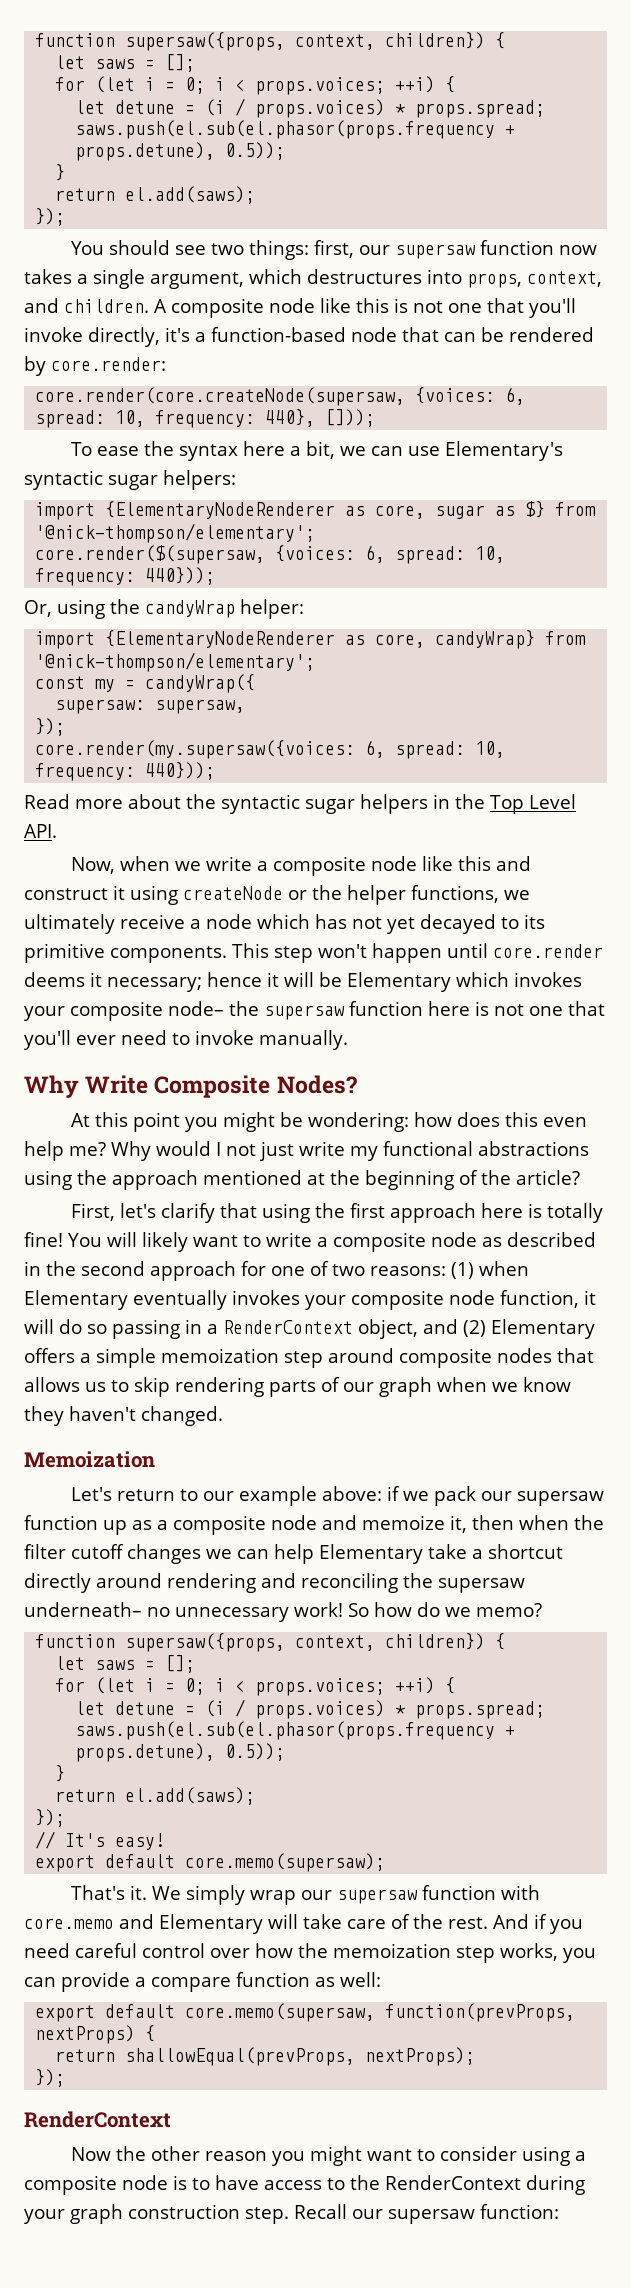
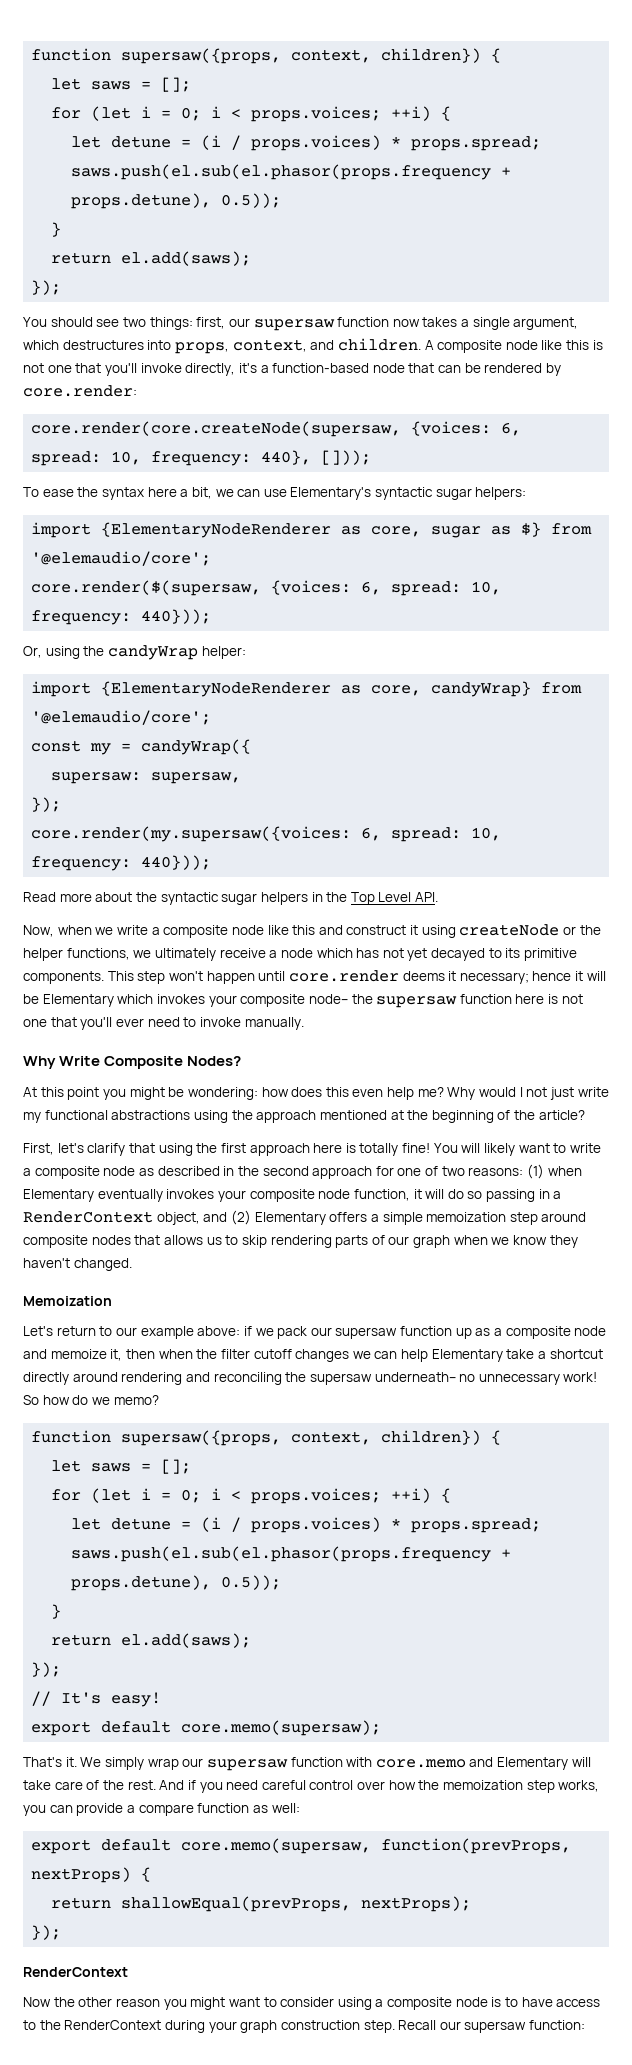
[35,523,316,543] '@nick-thompson/elementary'; -> [31,551,212,566] '@elemaudio/core';
[35,652,316,672] '@nick-thompson/elementary'; -> [31,710,212,725] '@elemaudio/core';

